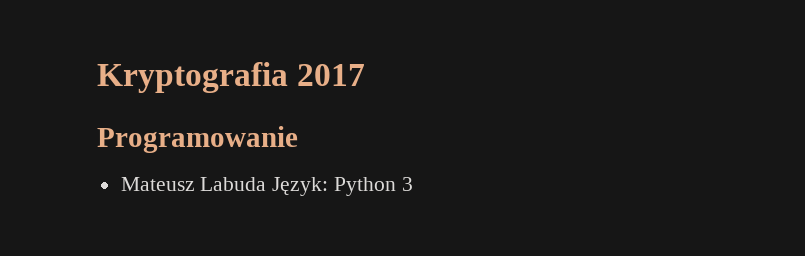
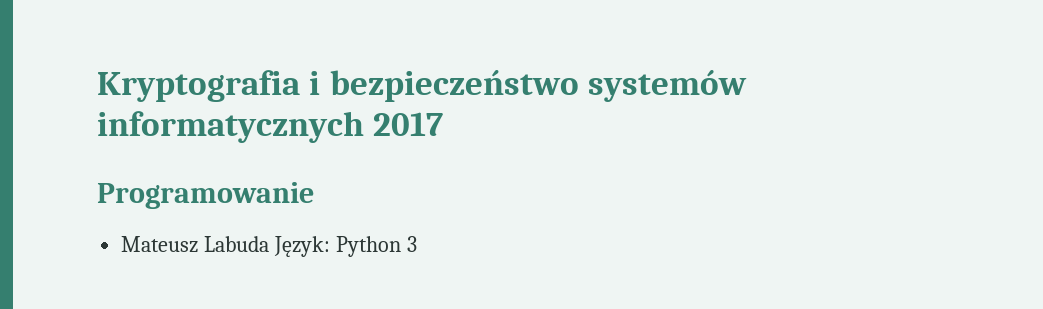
(288, 77) none -> [309,70,747,102] [97,111,364,143] i bezpieczeństwo systemów informatycznych

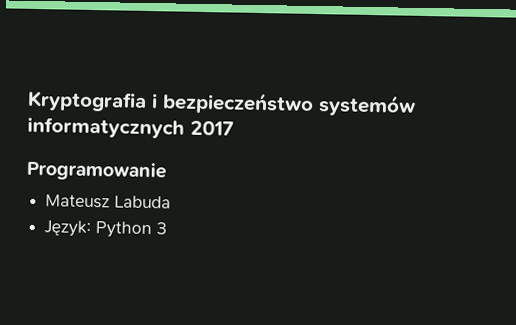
(270, 244) none -> (172, 202) //

